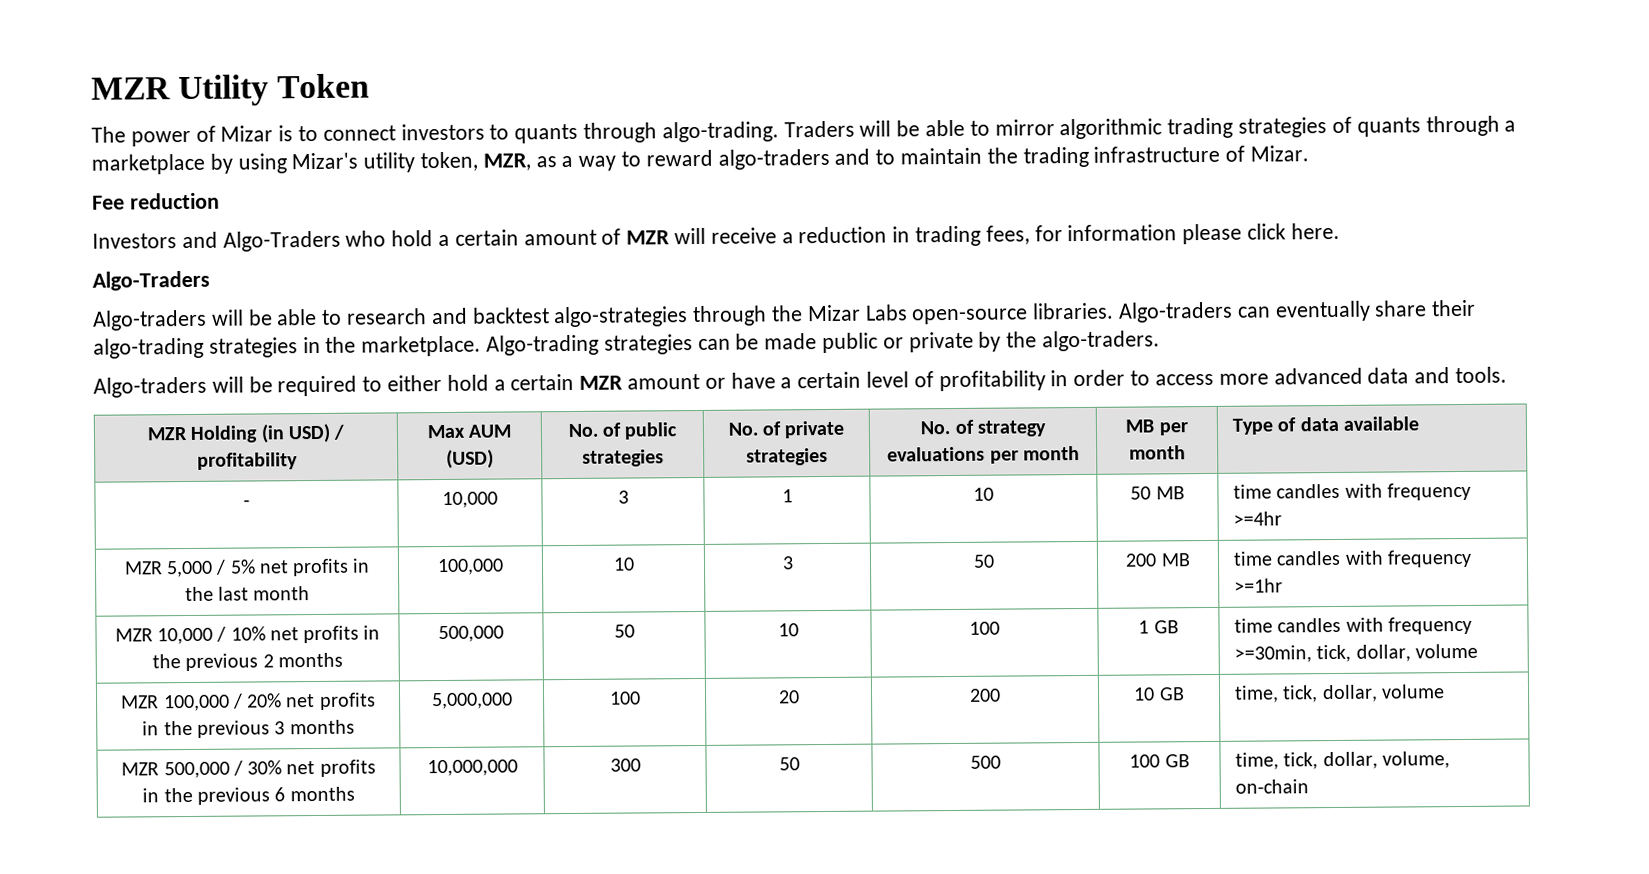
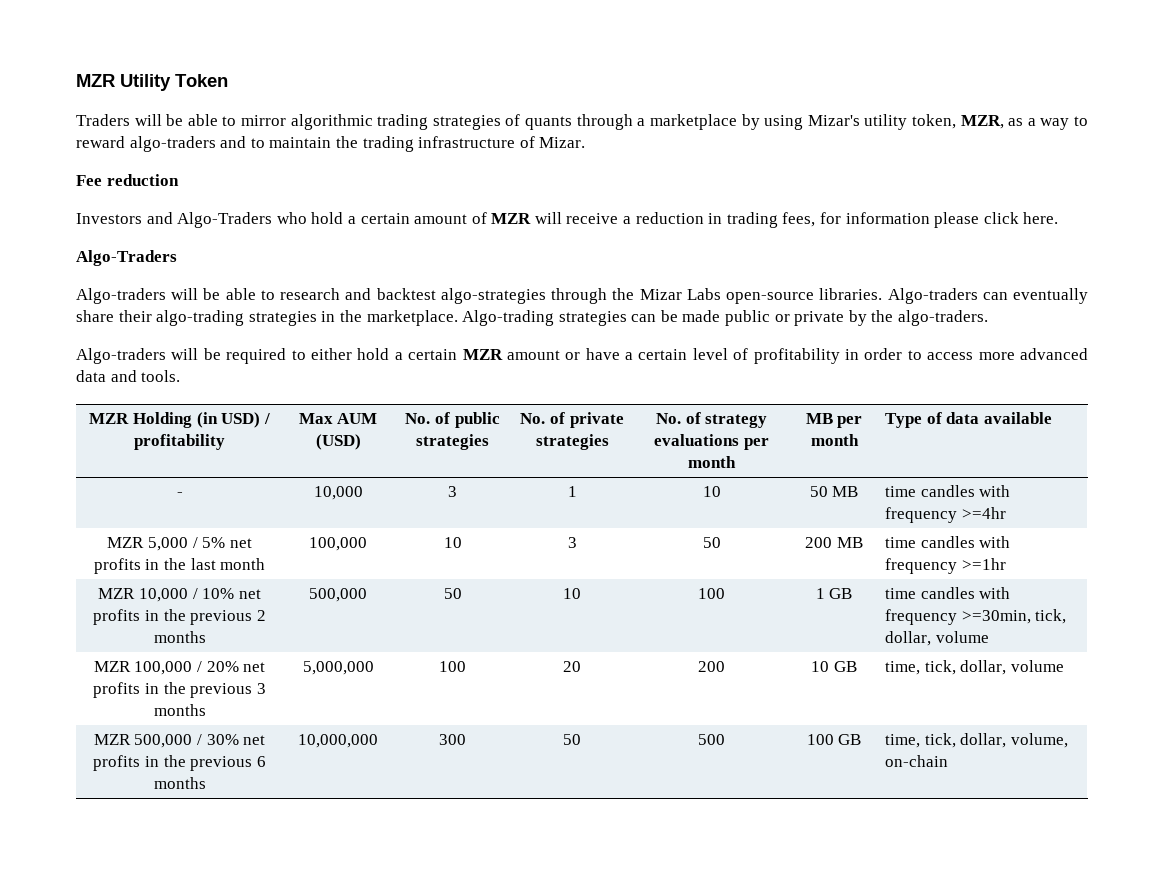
[91,121,779,147] The power of Mizar is to connect investors to quants through algo-trading. -> (228, 80) none

